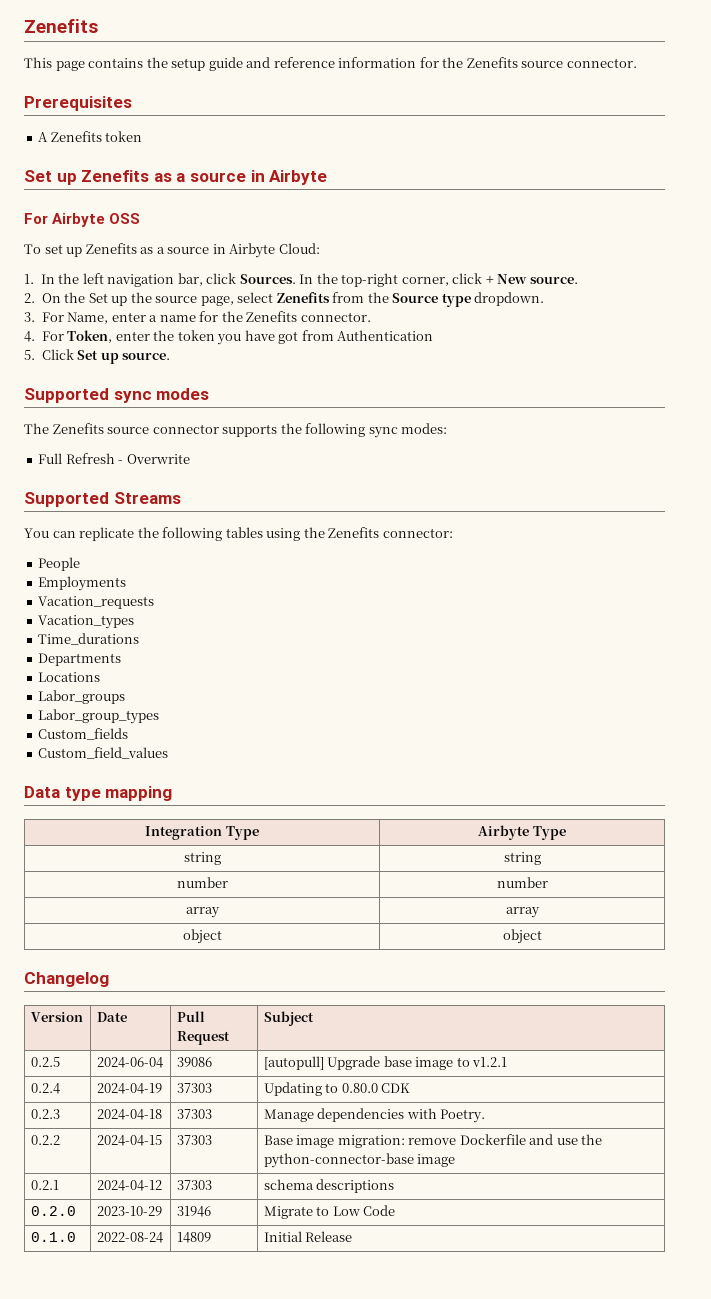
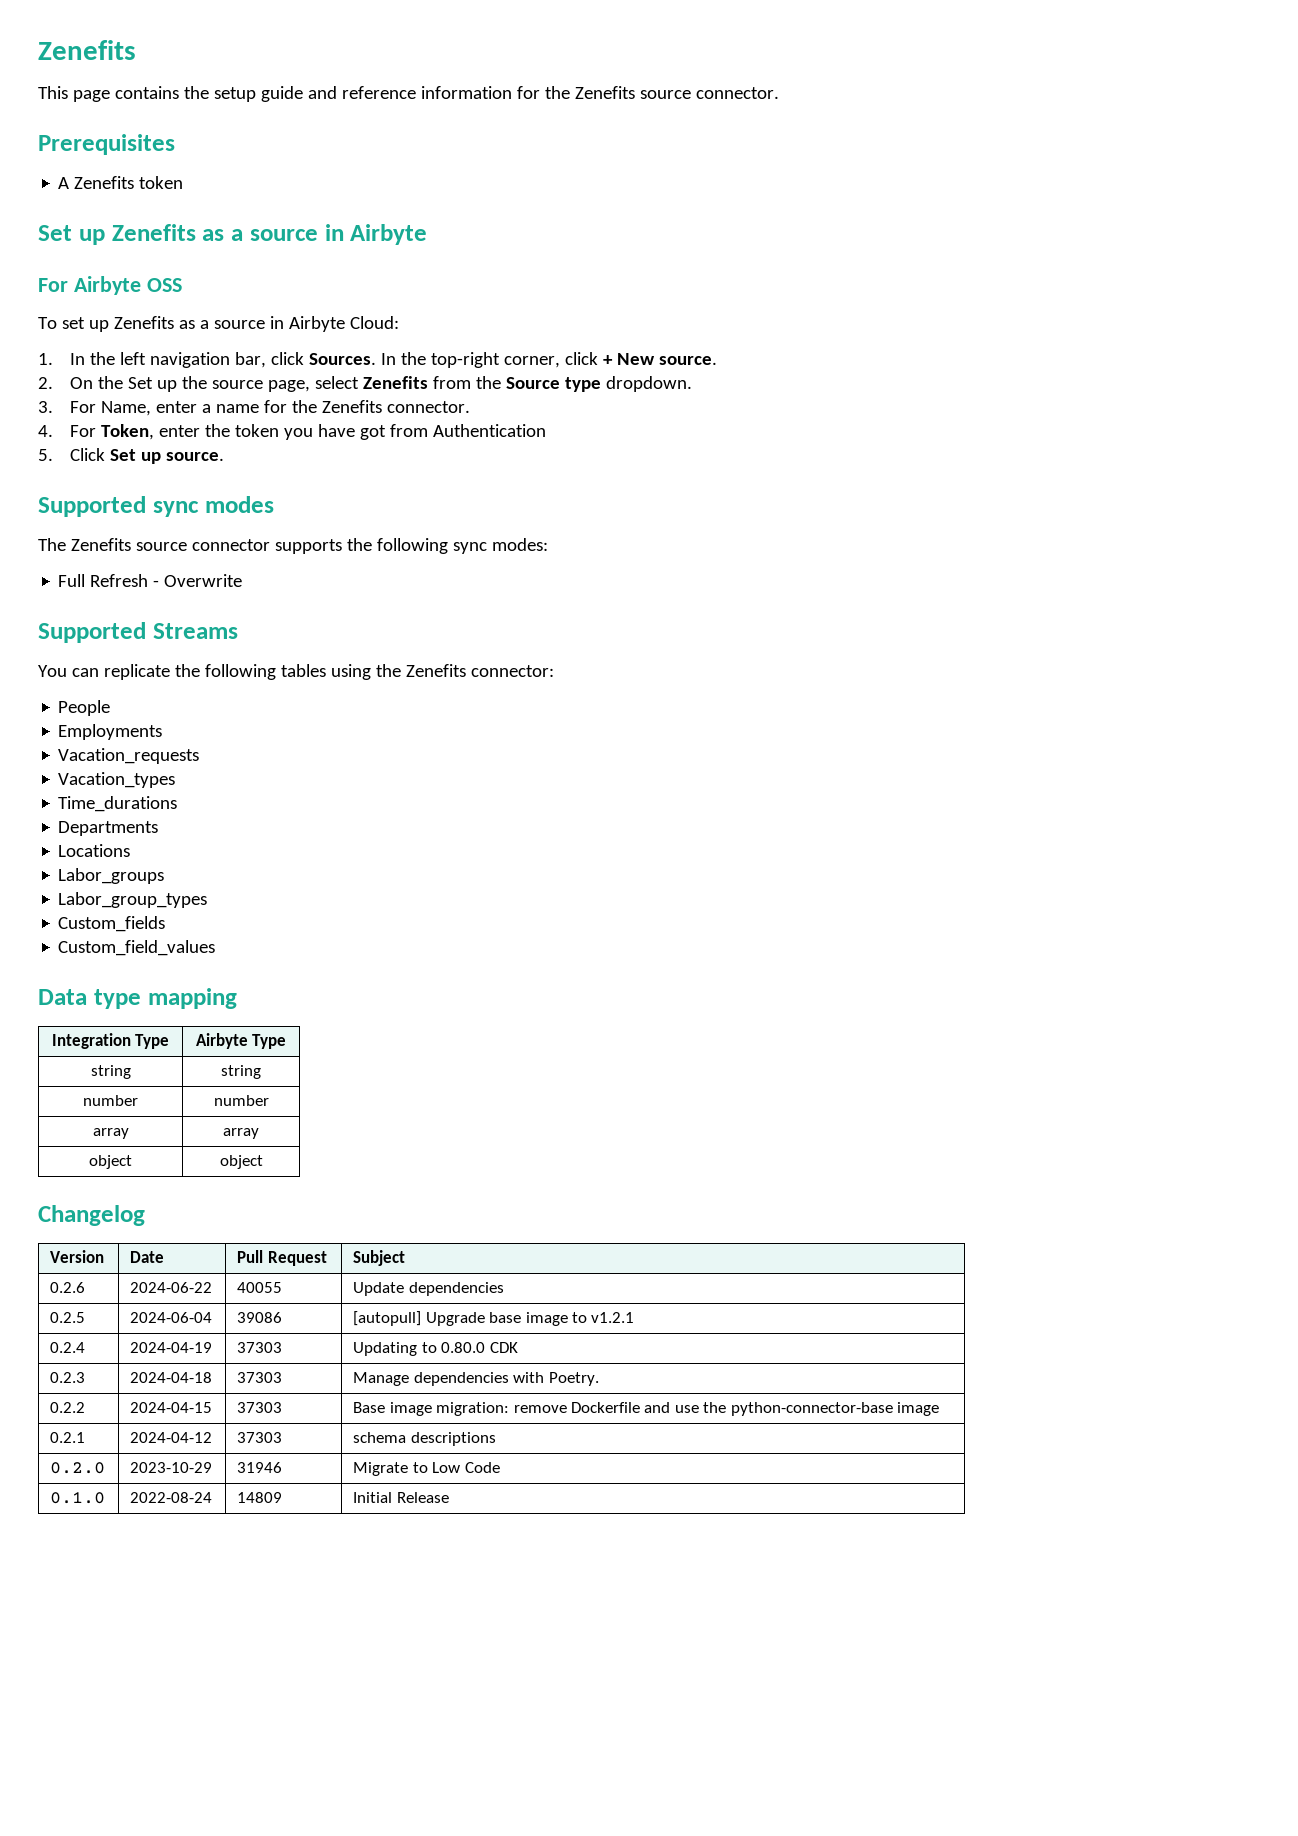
(314, 1018) none -> [50,1282,86,1293] [130,1282,213,1293] [237,1282,283,1293] [353,1282,504,1296] // 0.2.6 | 2024-06-22 | 40055 | Update dependencies

